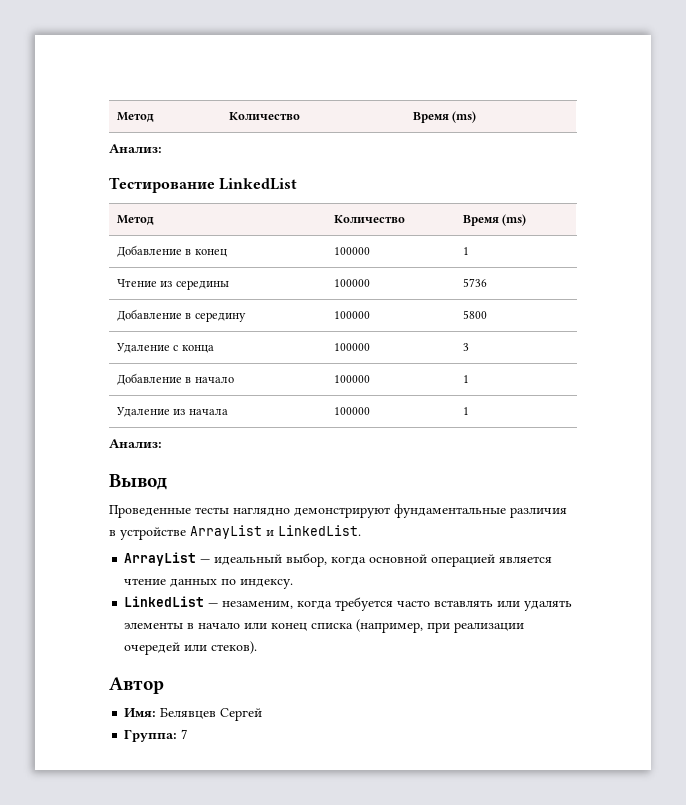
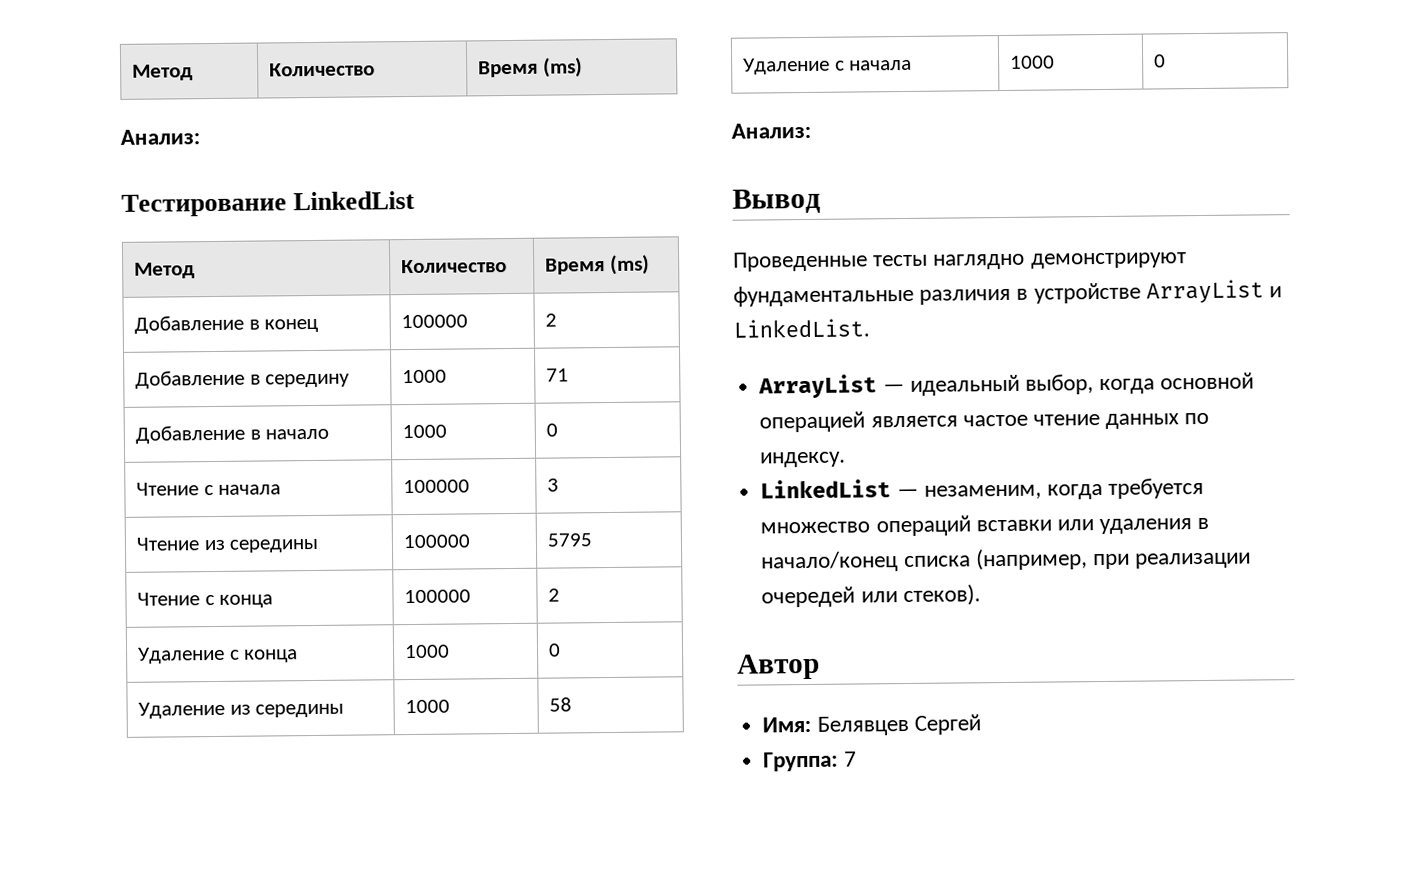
[462,247,469,255] 1 -> [545,313,558,327] [135,369,351,389] [402,369,448,384] [546,368,570,382] [135,424,330,444] [402,424,448,439] [546,423,559,437] [136,482,282,496] [403,479,471,494] [547,478,560,492] 2 // Добавление в середину | 1000 | 71 // Добавление в начало | 1000 | 0 // Чтение с начала | 100000 | 3
[462,278,487,287] [116,309,246,322] [333,311,370,319] [462,310,487,319] 5736 // Добавление в середину | 100000 | 5800 -> [547,533,593,547] [137,592,274,608] [404,589,472,604] [548,588,561,602] 5795 // Чтение с конца | 100000 | 2
[333,343,370,351] [462,343,469,351] [116,373,234,385] [333,375,370,383] [462,375,469,383] [115,407,228,417] [333,407,370,415] [462,407,469,415] 100000 | 3 // Добавление в начало | 100000 | 1 // Удаление из начала | 100000 | 1 -> [404,644,451,659] [548,643,562,657] [138,701,345,719] [405,699,451,714] [549,697,573,712] [743,57,913,75] [1010,55,1056,69] [1154,54,1167,68] 1000 | 0 // Удаление из середины | 1000 | 58 // Удаление с начала | 1000 | 0
(553, 559) none -> [962,414,1028,427] частое
[397,600,573,611] [124,622,308,631] часто вставлять или удалять элементы в начало или конец -> [760,515,1210,537] [761,551,900,573] множество операций вставки или удаления в начало/конец

